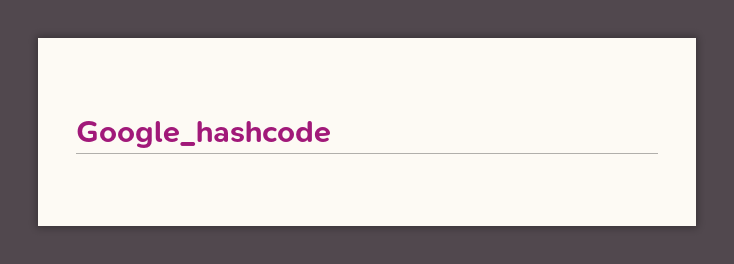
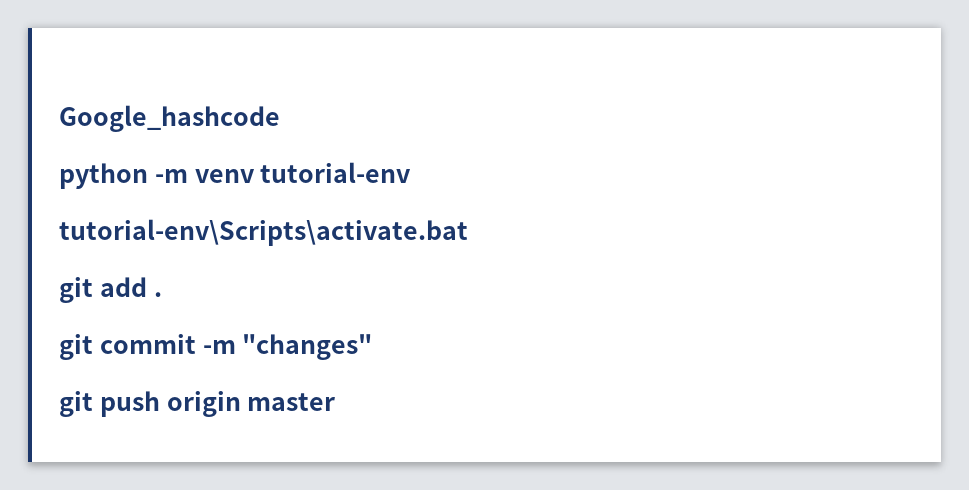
(331, 134) none -> [59,162,412,189] [59,219,468,246] [59,277,162,303] [59,334,373,360] [59,391,336,417] // python -m venv tutorial-env // tutorial-env\Scripts\activate.bat // git add . // git commit -m "changes" // git push origin master

